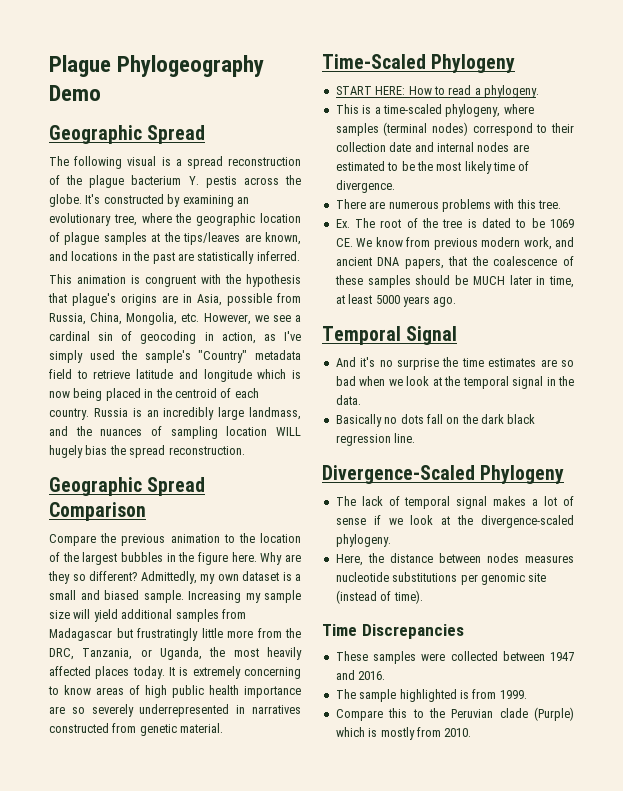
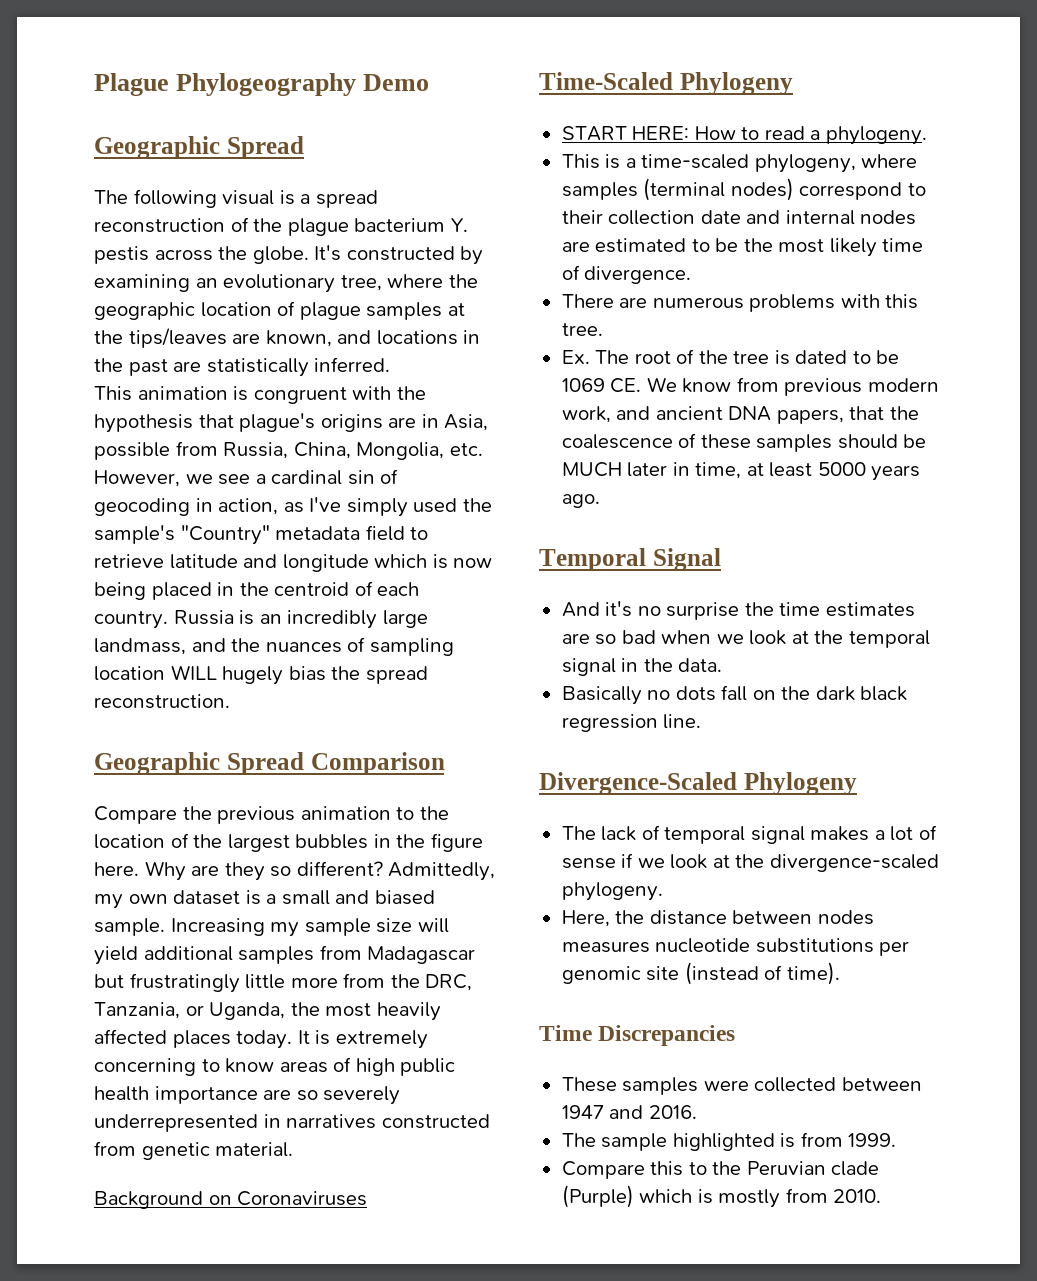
(224, 728) none -> [94,1191,368,1209] // Background on Coronaviruses

